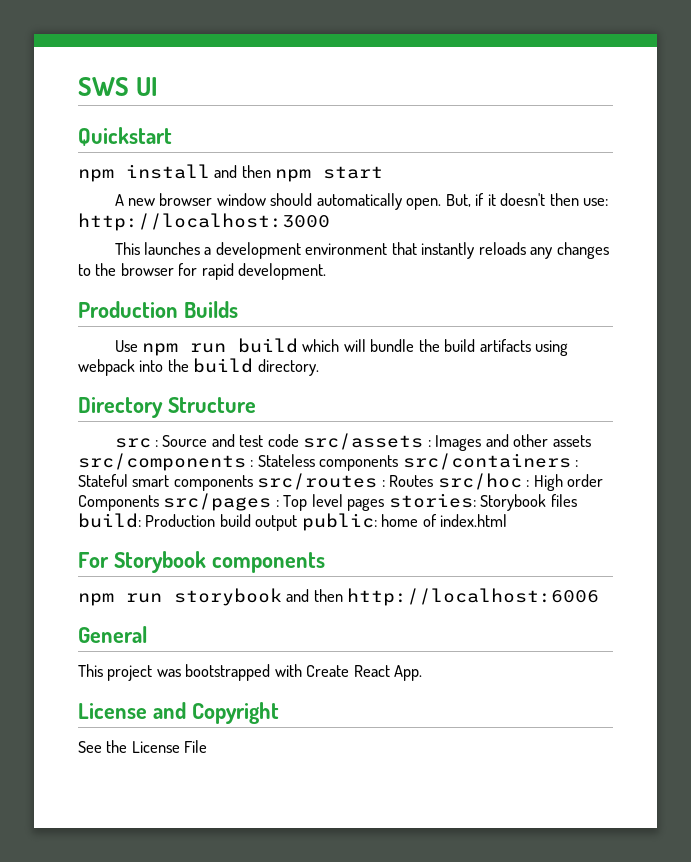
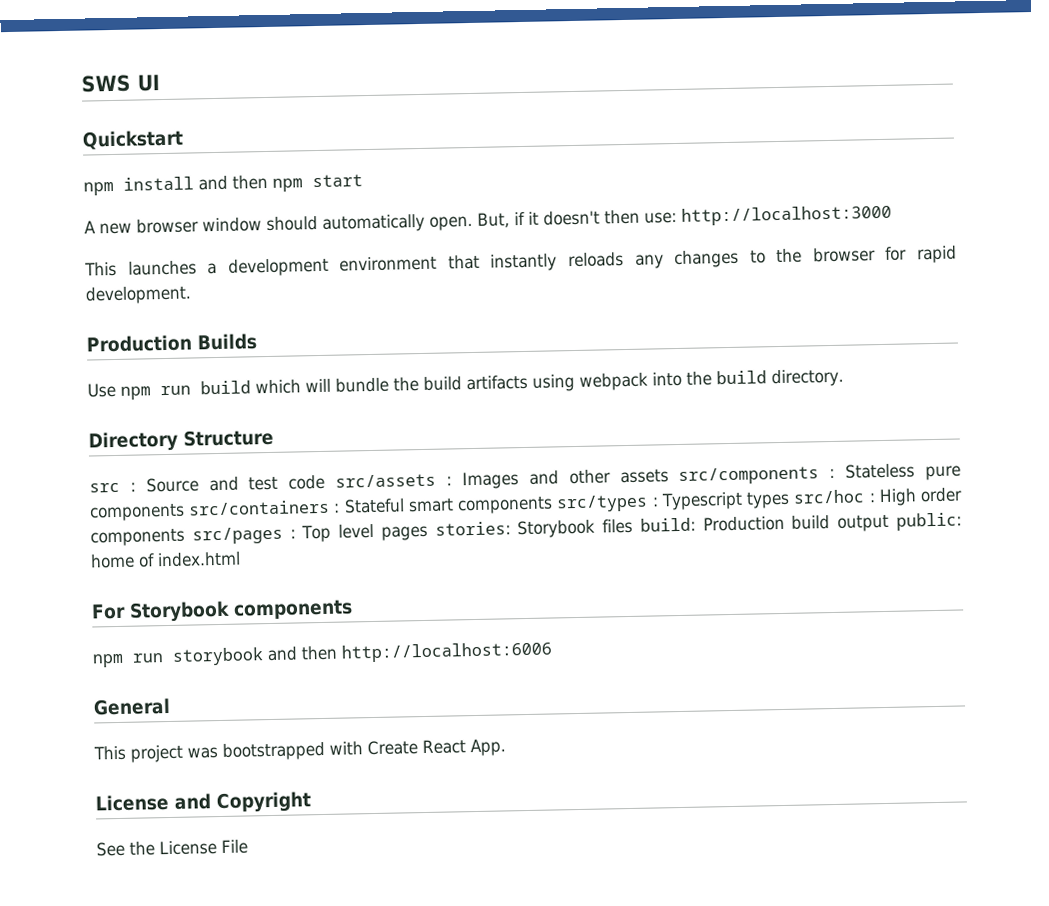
(315, 460) none -> [925,465,962,481] pure
[257,473,434,490] src/routes : Routes -> [556,491,791,513] src/types : Typescript types
[78,495,159,511] Components -> [90,528,185,547] components

